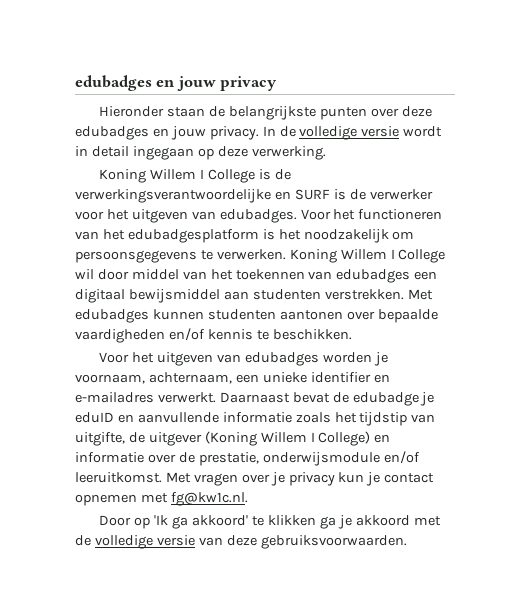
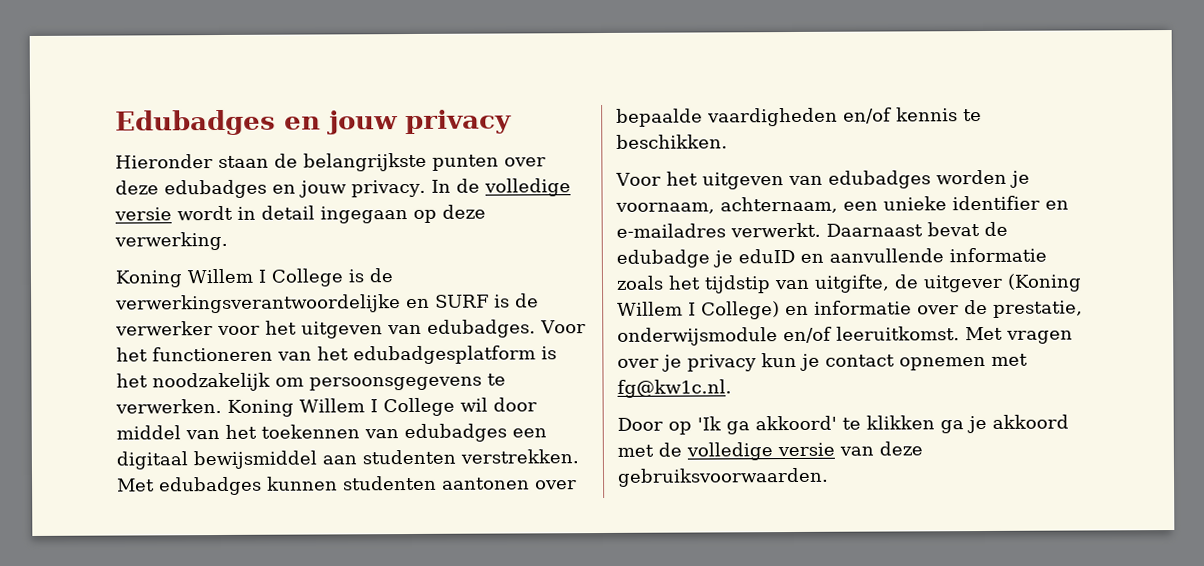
[75,75,152,91] edubadges -> [115,109,276,136] Edubadges

